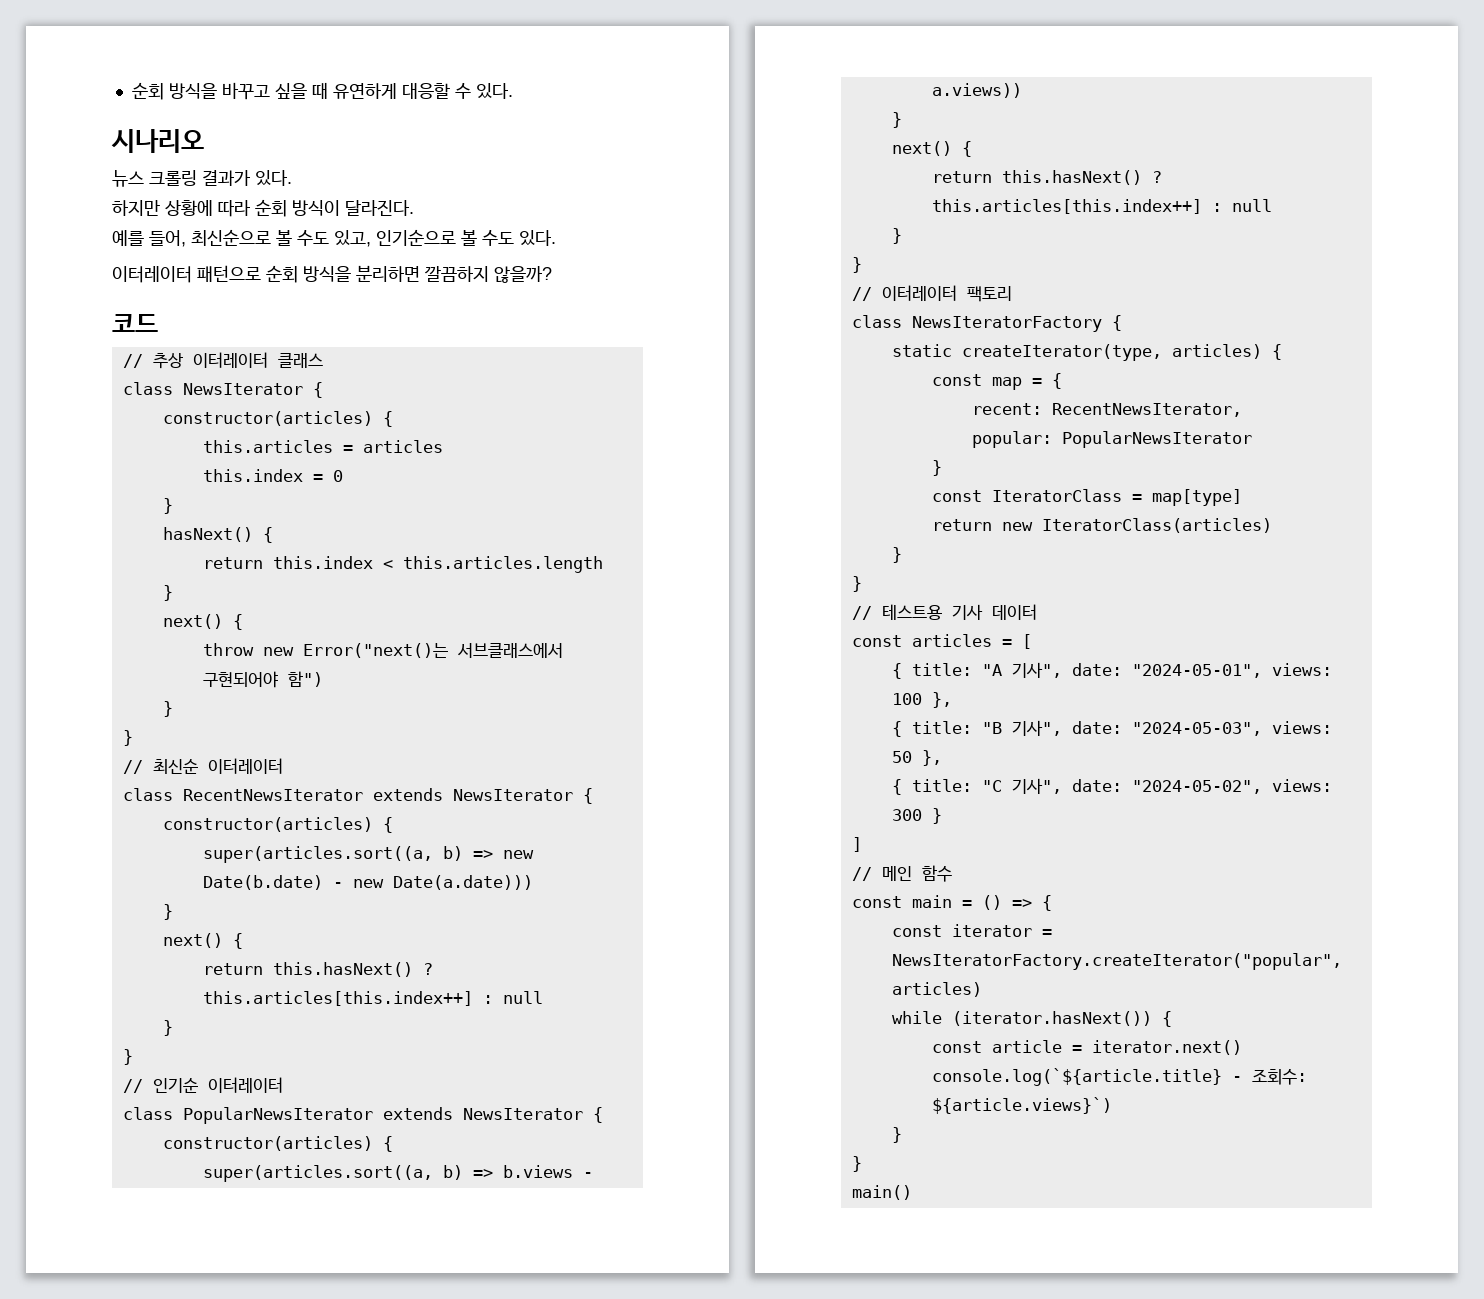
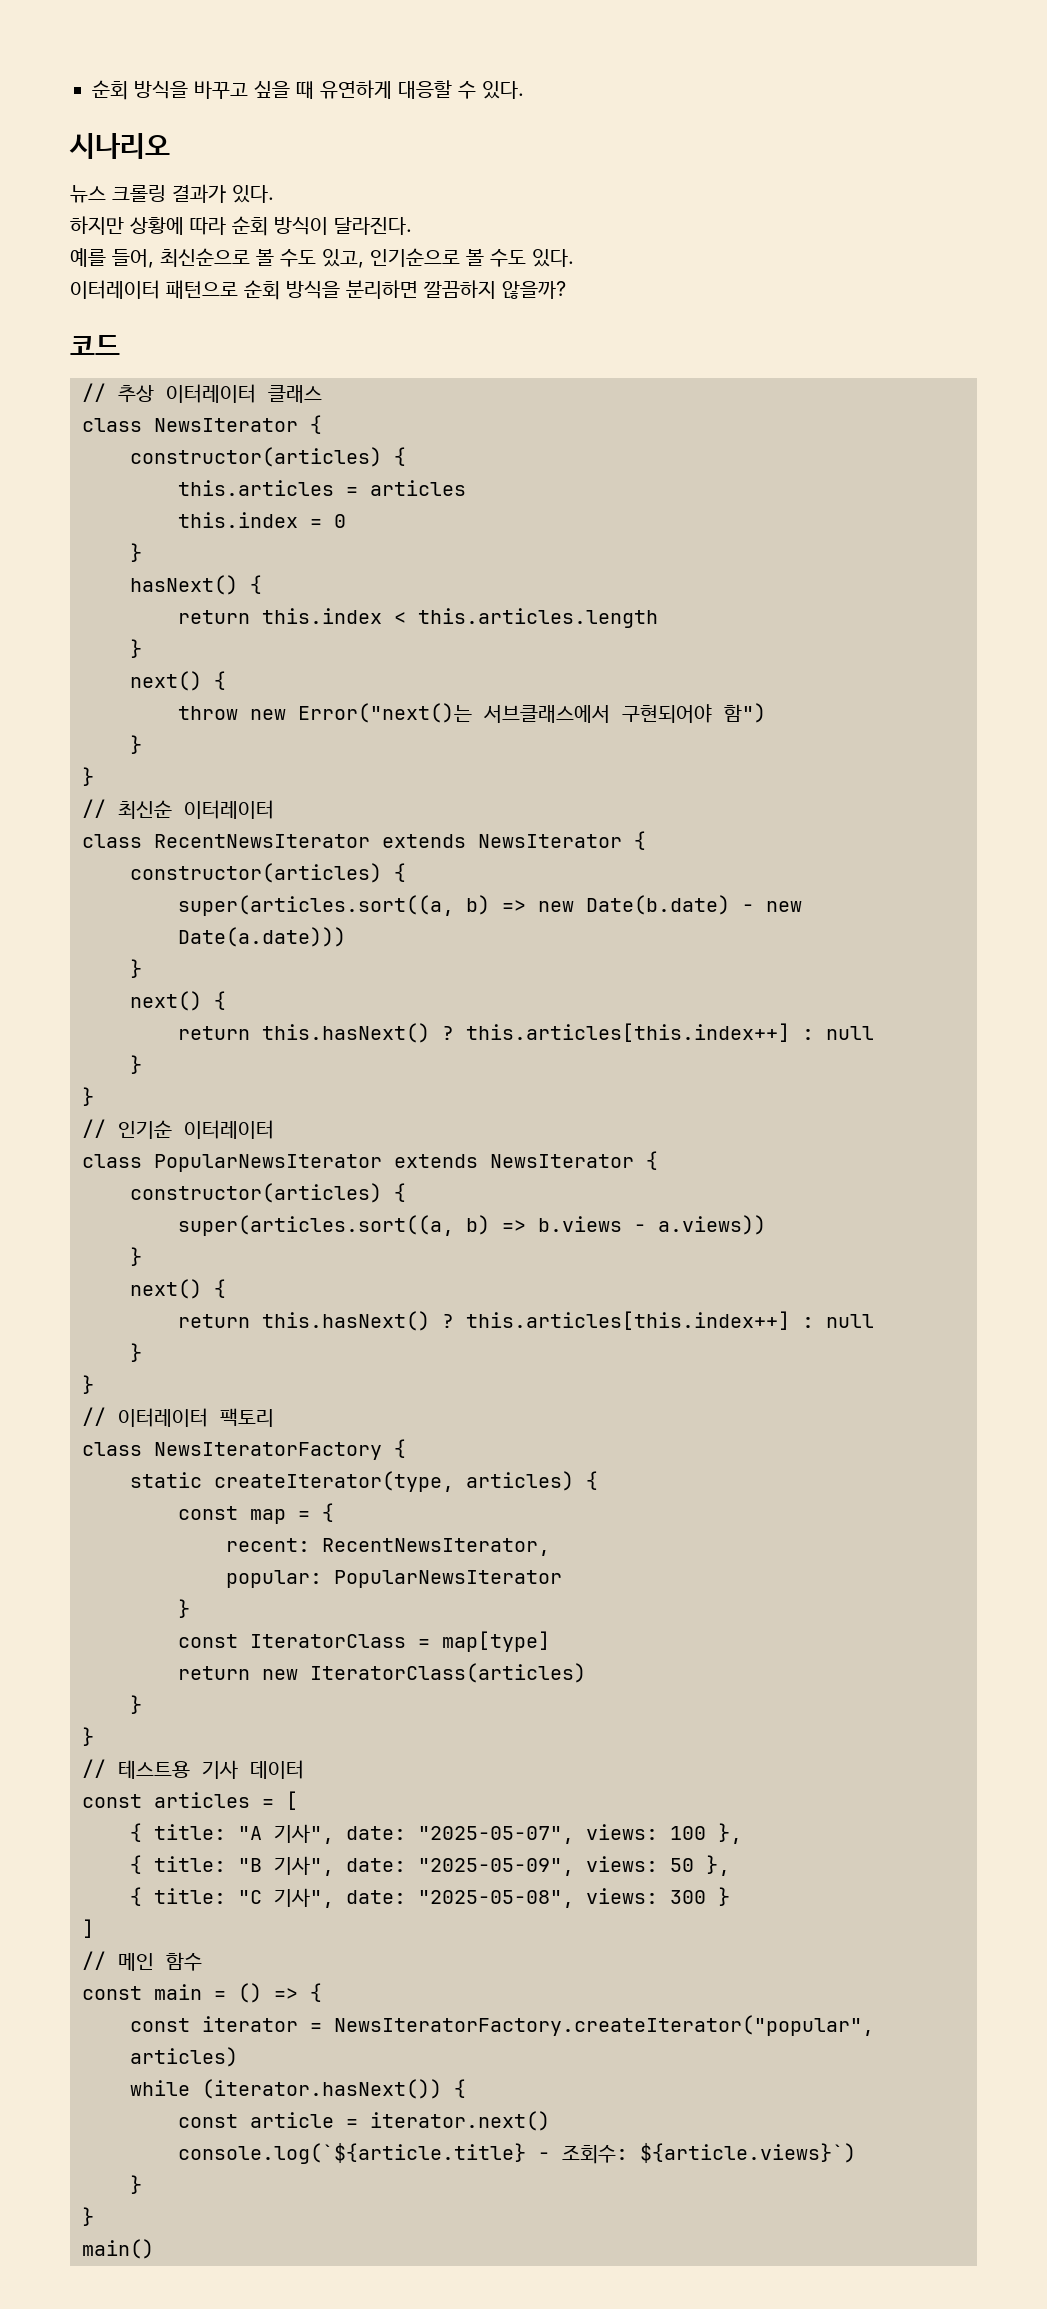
[1131,664,1262,678] "2024-05-01", -> [418,1826,574,1844] "2025-05-07",
[1131,722,1262,736] "2024-05-03", -> [418,1858,574,1876] "2025-05-09",
[1131,780,1262,794] "2024-05-02", -> [418,1890,574,1908] "2025-05-08",

